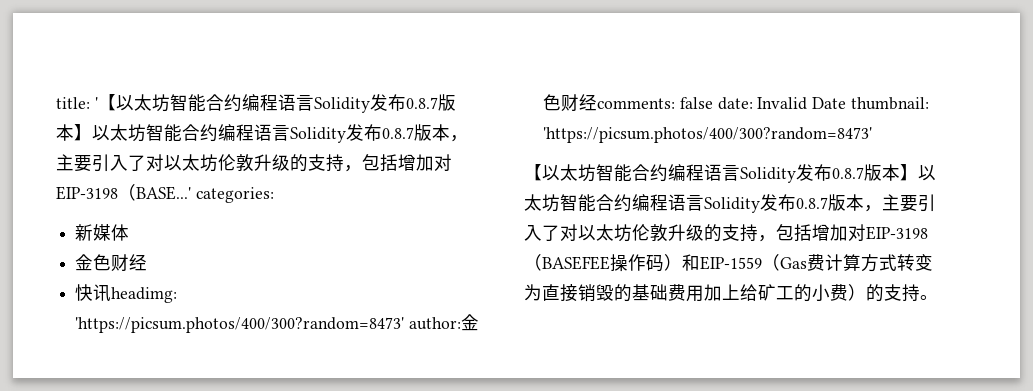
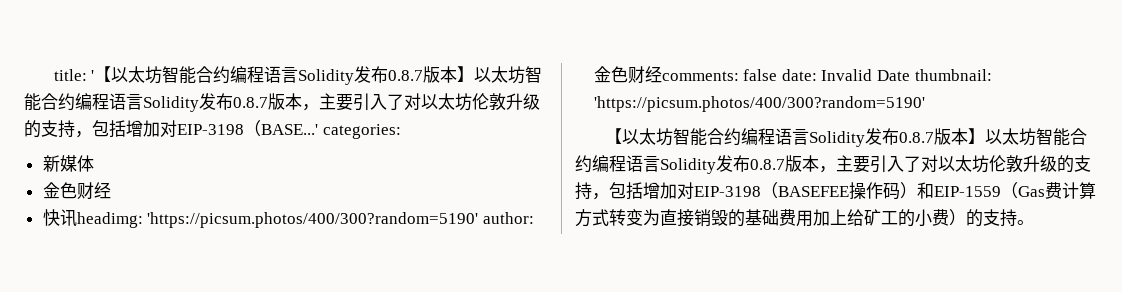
[75,317,405,333] 'https://picsum.photos/400/300?random=8473' -> [147,212,479,228] 'https://picsum.photos/400/300?random=5190'
[543,127,873,143] 'https://picsum.photos/400/300?random=8473' -> [593,96,925,112] 'https://picsum.photos/400/300?random=5190'

